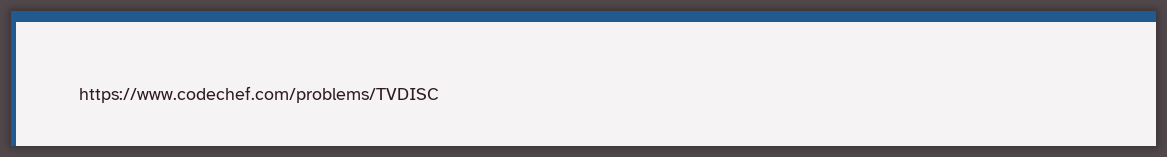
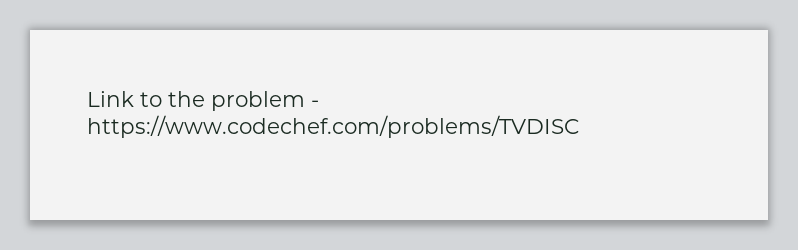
(79, 94) none -> [87,91,319,111] Link to the problem -

